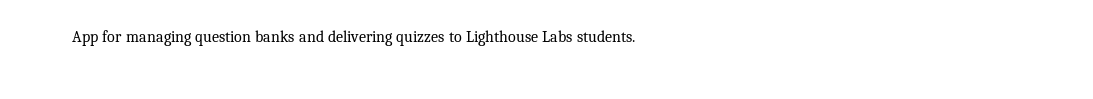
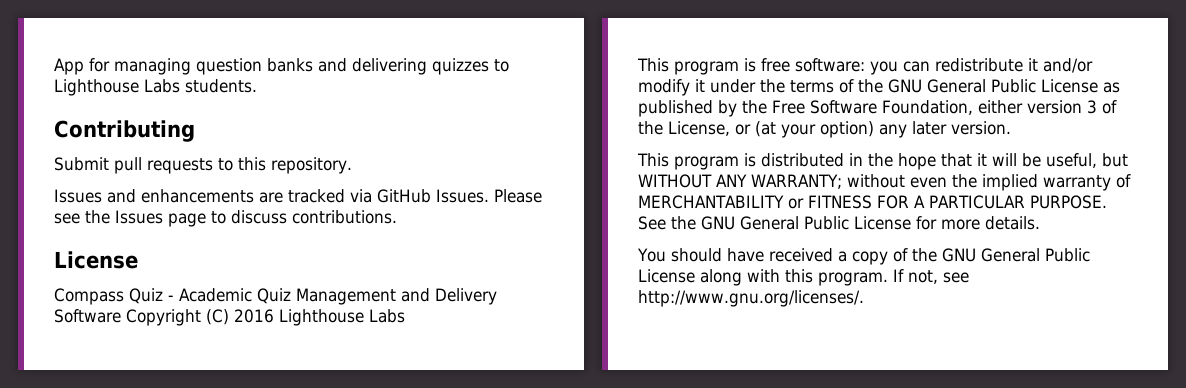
(635, 36) none -> [54,120,195,142] [54,157,352,174] [54,189,542,203] [54,210,397,227] [54,251,138,269] [54,288,497,305] [54,309,405,326] [637,58,1093,75] [638,79,1120,96] [638,100,1117,117] [638,121,1011,138] [637,153,1128,170] [638,174,1131,191] [638,195,1107,209] [638,216,1040,230] [637,248,1090,265] [638,269,969,286] [638,290,864,307] // Contributing // Submit pull requests to this repository. // Issues and enhancements are tracked via GitHub Issues. Please see the Issues page to discuss contributions. // License // Compass Quiz - Academic Quiz Management and Delivery Software Copyright (C) 2016 Lighthouse Labs // This program is free software: you can redistribute it and/or modify it under the terms of the GNU General Public License as published by the Free Software Foundation, either version 3 of the License, or (at your option) any later version. // This program is distributed in the hope that it will be useful, but WITHOUT ANY WARRANTY; without even the implied warranty of MERCHANTABILITY or FITNESS FOR A PARTICULAR PURPOSE. See the GNU General Public License for more details. // You should have received a copy of the GNU General Public License along with this program. If not, see http://www.gnu.org/licenses/.

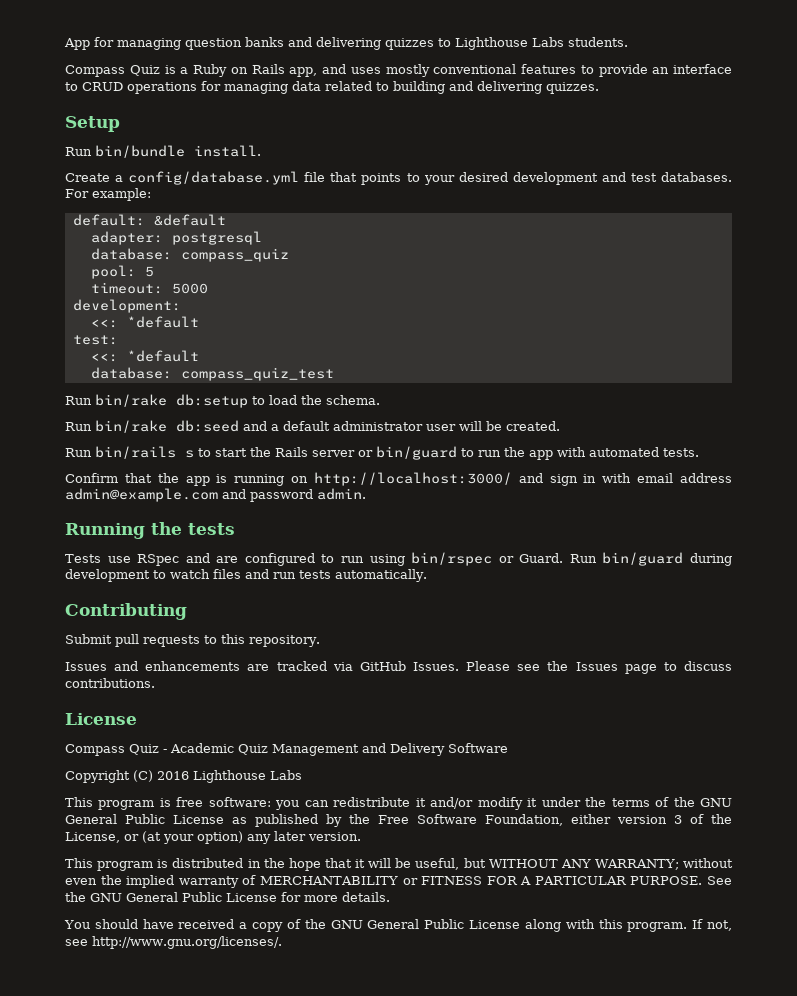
(257, 86) none -> [65,64,732,77] [65,81,599,94] [65,116,120,132] [65,145,261,158] [65,171,732,185] [65,188,151,201] [72,214,226,226] [90,231,262,245] [90,248,289,262] [90,265,154,279] [90,282,208,294] [72,299,181,313] [90,316,199,328] [72,335,118,345] [90,350,199,362] [90,367,334,381] [65,394,380,408] [65,420,560,433] [65,446,699,460] [65,472,732,486] [65,488,366,502] [65,522,235,539] [65,552,732,566] [65,569,427,582] // Compass Quiz is a Ruby on Rails app, and uses mostly conventional features to provide an interface to CRUD operations for managing data related to building and delivering quizzes. // Setup // Run bin/bundle install. // Create a config/database.yml file that points to your desired development and test databases. For example: // default: &default // adapter: postgresql // database: compass_quiz // pool: 5 // timeout: 5000 // development: // <<: *default // test: // <<: *default // database: compass_quiz_test // Run bin/rake db:setup to load the schema. // Run bin/rake db:seed and a default administrator user will be created. // Run bin/rails s to start the Rails server or bin/guard to run the app with automated tests. // Confirm that the app is running on http://localhost:3000/ and sign in with email address admin@example.com and password admin. // Running the tests // Tests use RSpec and are configured to run using bin/rspec or Guard. Run bin/guard during development to watch files and run tests automatically.
(121, 316) none -> (508, 748) //

